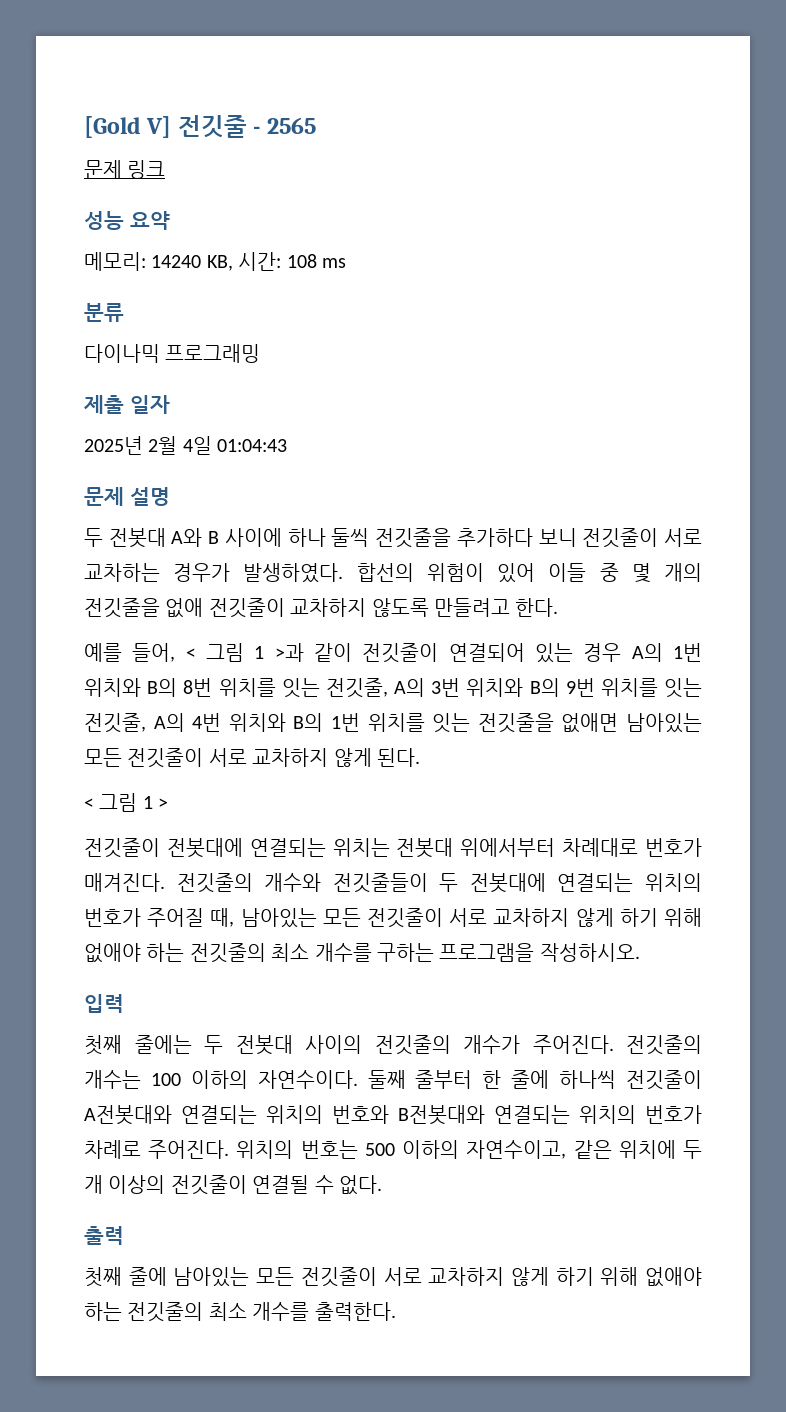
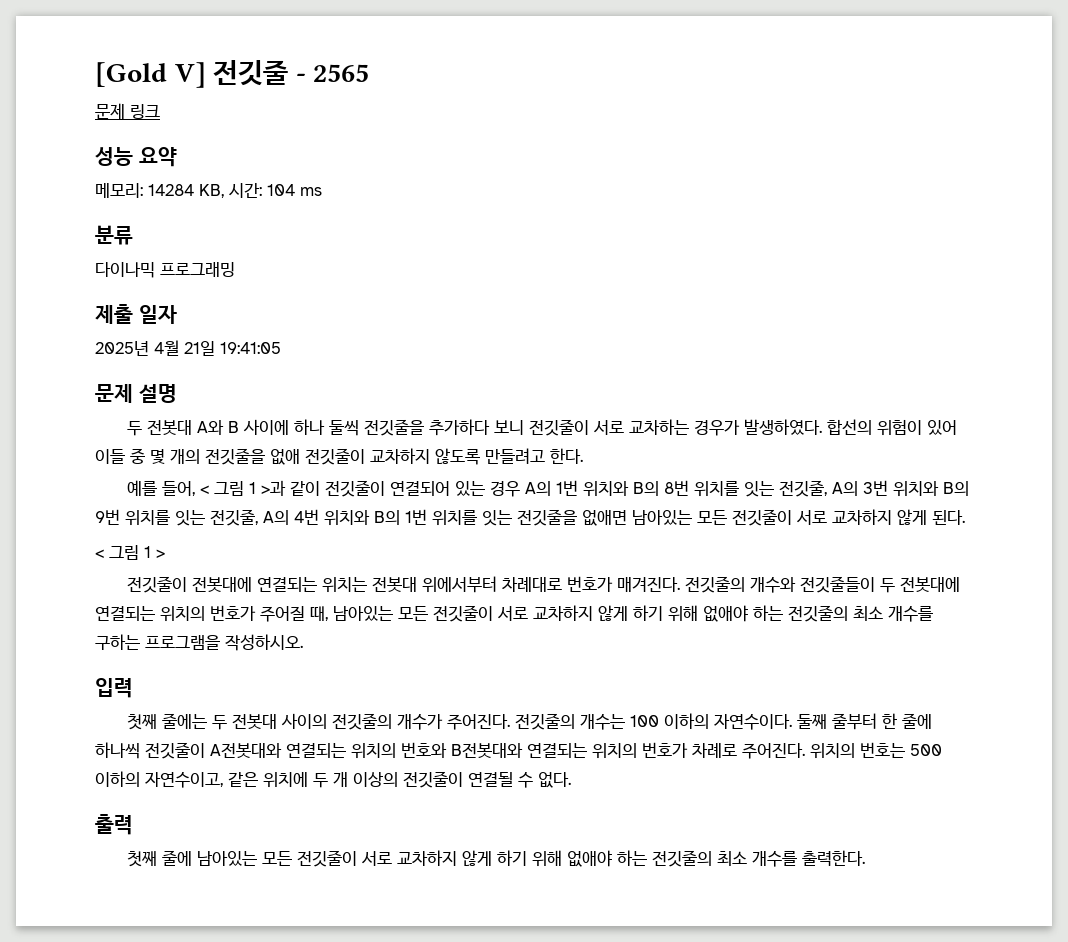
[151,255,202,268] 14240 -> [148,184,194,196] 14284
[286,254,317,268] 108 -> [267,184,295,196] 104
[148,436,288,455] 2월 4일 01:04:43 -> [154,340,281,356] 4월 21일 19:41:05

